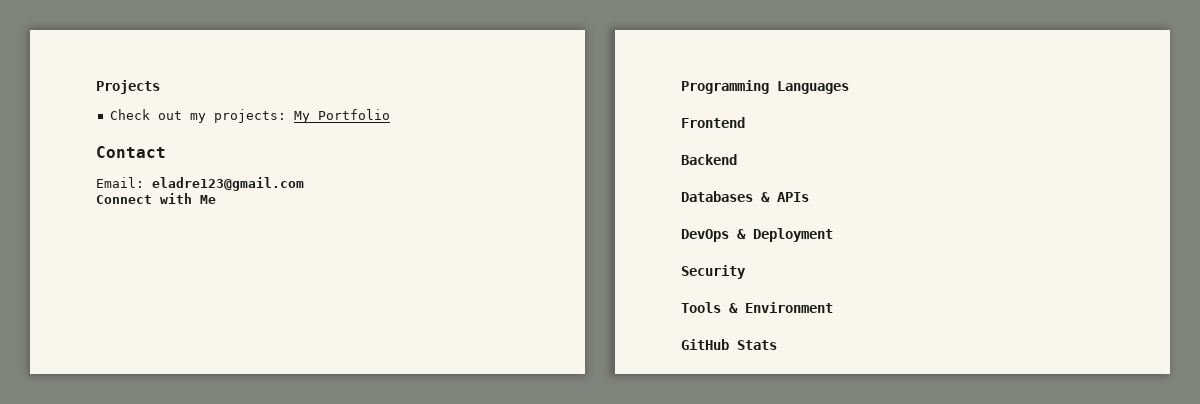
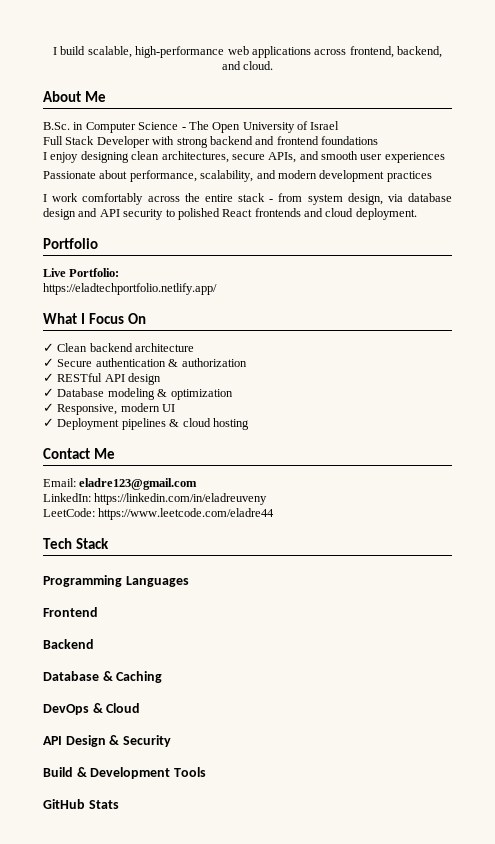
[96,80,160,94] [109,109,390,123] Projects // Check out my projects: My Portfolio -> [53,46,442,58] [221,61,274,70] [43,91,106,102] [43,121,340,133] [43,136,378,148] [43,151,445,163] [43,170,432,182] [43,193,452,205] [43,208,417,220] [43,238,98,249] [43,268,120,277] [43,283,217,295] [43,313,146,324] [43,343,195,352] [43,358,247,367] [43,373,162,385] [43,388,233,400] [43,403,176,415] [43,418,249,430] I build scalable, high-performance web applications across frontend, backend, and cloud. // About Me // B.Sc. in Computer Science - The Open University of Israel // Full Stack Developer with strong backend and frontend foundations // I enjoy designing clean architectures, secure APIs, and smooth user experiences // Passionate about performance, scalability, and modern development practices // I work comfortably across the entire stack - from system design, via database design and API security to polished React frontends and cloud deployment. // Portfolio // Live Portfolio: // https://eladtechportfolio.netlify.app/ // What I Focus On // ✓ Clean backend architecture // ✓ Secure authentication & authorization // ✓ RESTful API design // ✓ Database modeling & optimization // ✓ Responsive, modern UI // ✓ Deployment pipelines & cloud hosting
(166, 152) none -> [93,448,115,459] Me
[96,193,216,204] Connect with Me -> [43,493,268,505] [43,508,275,520] [43,538,109,549] LinkedIn: https://linkedin.com/in/eladreuveny // LeetCode: https://www.leetcode.com/eladre44 // Tech Stack
[681,191,809,202] Databases & APIs -> [43,671,163,683] Database & Caching
[753,228,833,242] [681,265,746,279] Deployment // Security // -> [106,703,141,713] [43,735,171,747] [43,767,171,779] Cloud // API Design & Security // Build & Development
[729,302,833,313] & Environment -> (206, 772) none

